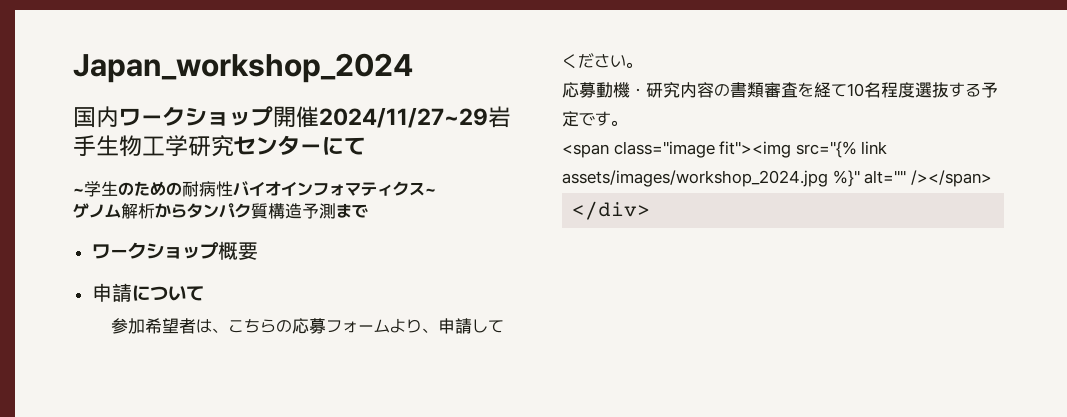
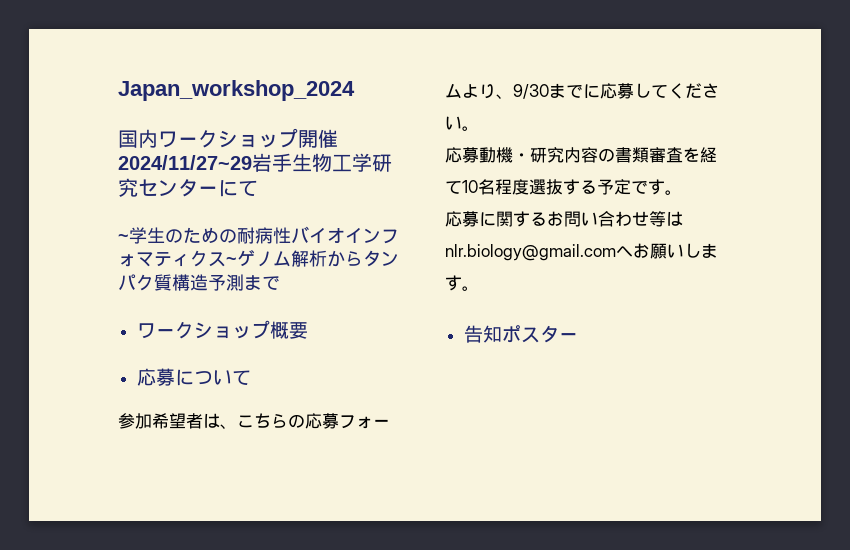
(436, 191) // -> (237, 261) none
[91,283,132,302] 申請 -> [136,368,175,386] 応募
[437,318,472,334] 申請 -> [513,83,634,99] 9/30までに応募
[562,141,888,158] [562,170,992,187] [572,201,651,220] <span class="image fit"><img src="{% link assets/images/workshop_2024.jpg %}" alt="" /></span> // </div> -> [445,211,683,227] [445,243,718,261] [445,275,479,291] [463,325,578,343] 応募に関するお問い合わせ等はnlr.biology@gmail.comへお願いします。 // 告知ポスター

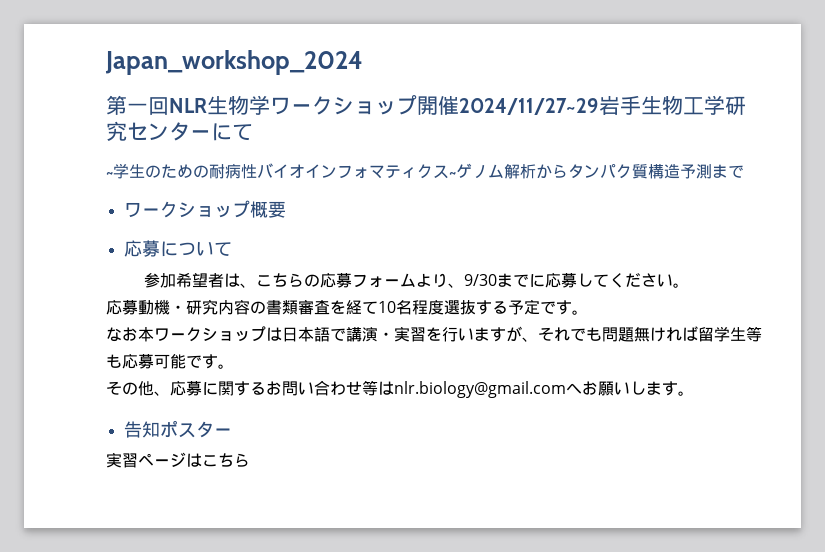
[118,129,158,148] 国内 -> [106,95,270,115] 第一回NLR生物学
(682, 192) none -> [106,326,762,342] [106,354,234,369] [106,381,170,396] なお本ワークショップは日本語で講演・実習を行いますが、それでも問題無ければ留学生等も応募可能です。 // その他、
(578, 337) none -> [106,452,250,468] // 実習ページはこちら

